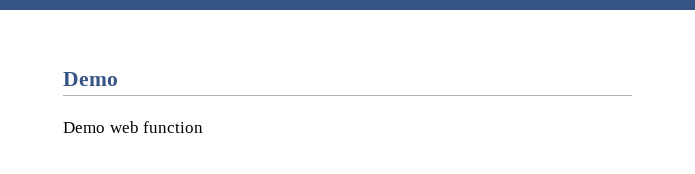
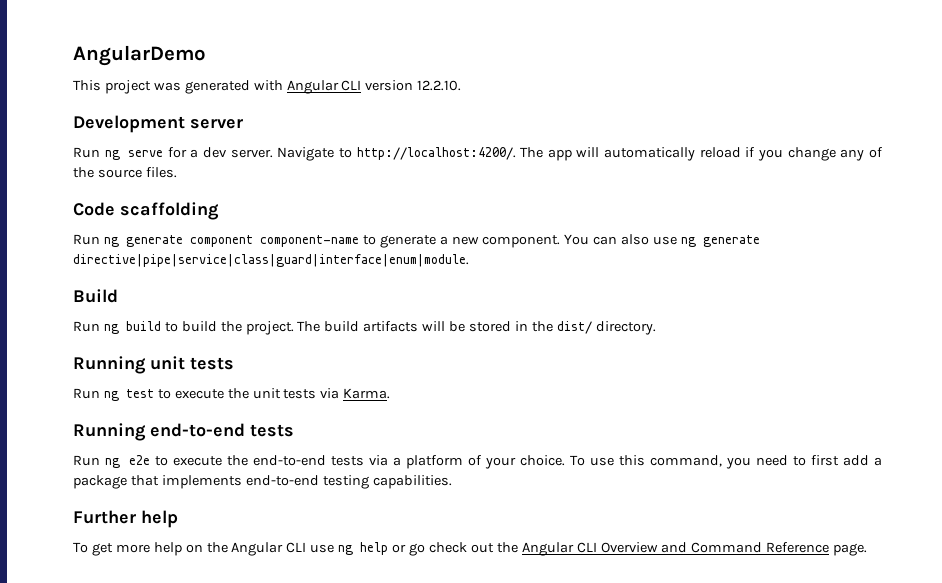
[63,72,118,86] [63,121,204,133] Demo // Demo web function -> [73,45,206,66] [73,80,462,94] [73,115,243,133] [73,147,883,161] [73,167,177,178] [73,202,219,220] [73,234,761,248] [73,254,469,267] [73,289,118,303] [73,321,656,335] [73,356,234,374] [73,388,391,401] [73,423,294,441] [73,455,883,469] [73,475,452,489] [73,510,178,528] [73,542,868,556] AngularDemo // This project was generated with Angular CLI version 12.2.10. // Development server // Run ng serve for a dev server. Navigate to http://localhost:4200/. The app will automatically reload if you change any of the source files. // Code scaffolding // Run ng generate component component-name to generate a new component. You can also use ng generate directive|pipe|service|class|guard|interface|enum|module. // Build // Run ng build to build the project. The build artifacts will be stored in the dist/ directory. // Running unit tests // Run ng test to execute the unit tests via Karma. // Running end-to-end tests // Run ng e2e to execute the end-to-end tests via a platform of your choice. To use this command, you need to first add a package that implements end-to-end testing capabilities. // Further help // To get more help on the Angular CLI use ng help or go check out the Angular CLI Overview and Command Reference page.

